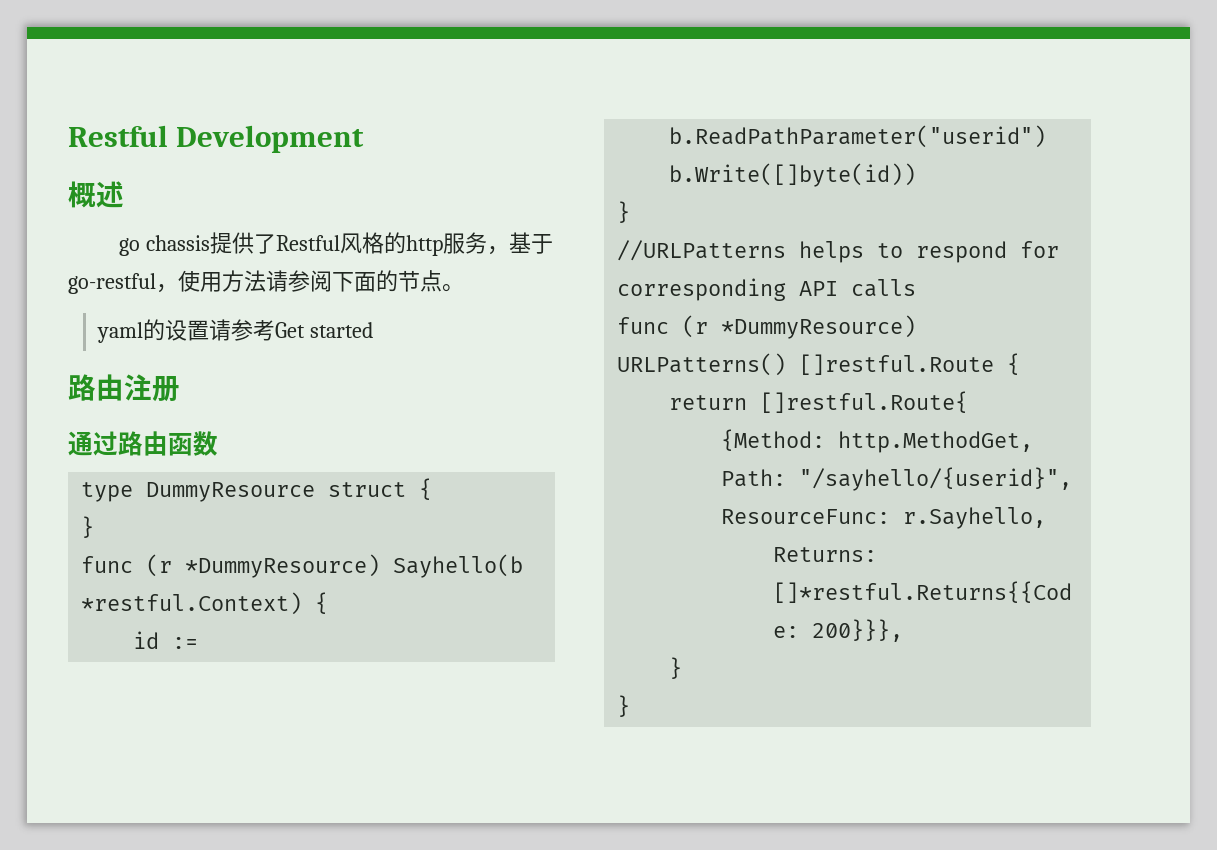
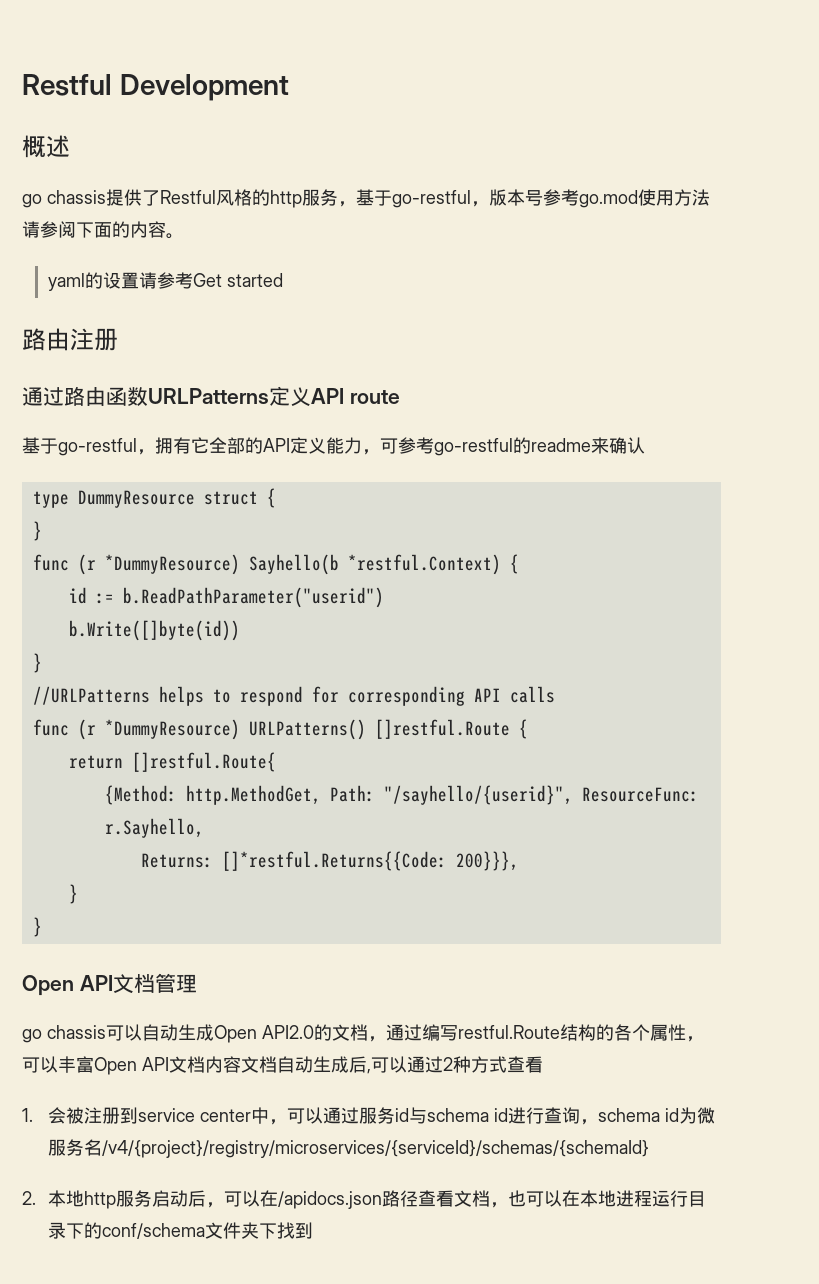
(178, 288) none -> [489,189,638,208] 版本号参考go.mod
[398,270,442,292] 节点 -> [130,221,166,238] 内容
(218, 443) none -> [148,386,400,406] [22,437,645,456] URLPatterns定义API route // 基于go-restful，拥有它全部的API定义能力，可参考go-restful的readme来确认
(631, 706) none -> [22,973,197,996] [22,1024,704,1043] [22,1056,543,1075] [22,1107,715,1125] [47,1139,649,1158] [22,1190,706,1209] [47,1222,313,1239] // Open API文档管理 // go chassis可以自动生成Open API2.0的文档，通过编写restful.Route结构的各个属性，可以丰富Open API文档内容文档自动生成后,可以通过2种方式查看 // 1.会被注册到service center中，可以通过服务id与schema id进行查询，schema id为微服务名/v4/{project}/registry/microservices/{serviceId}/schemas/{schemaId} // 2.本地http服务启动后，可以在/apidocs.json路径查看文档，也可以在本地进程运行目录下的conf/schema文件夹下找到

